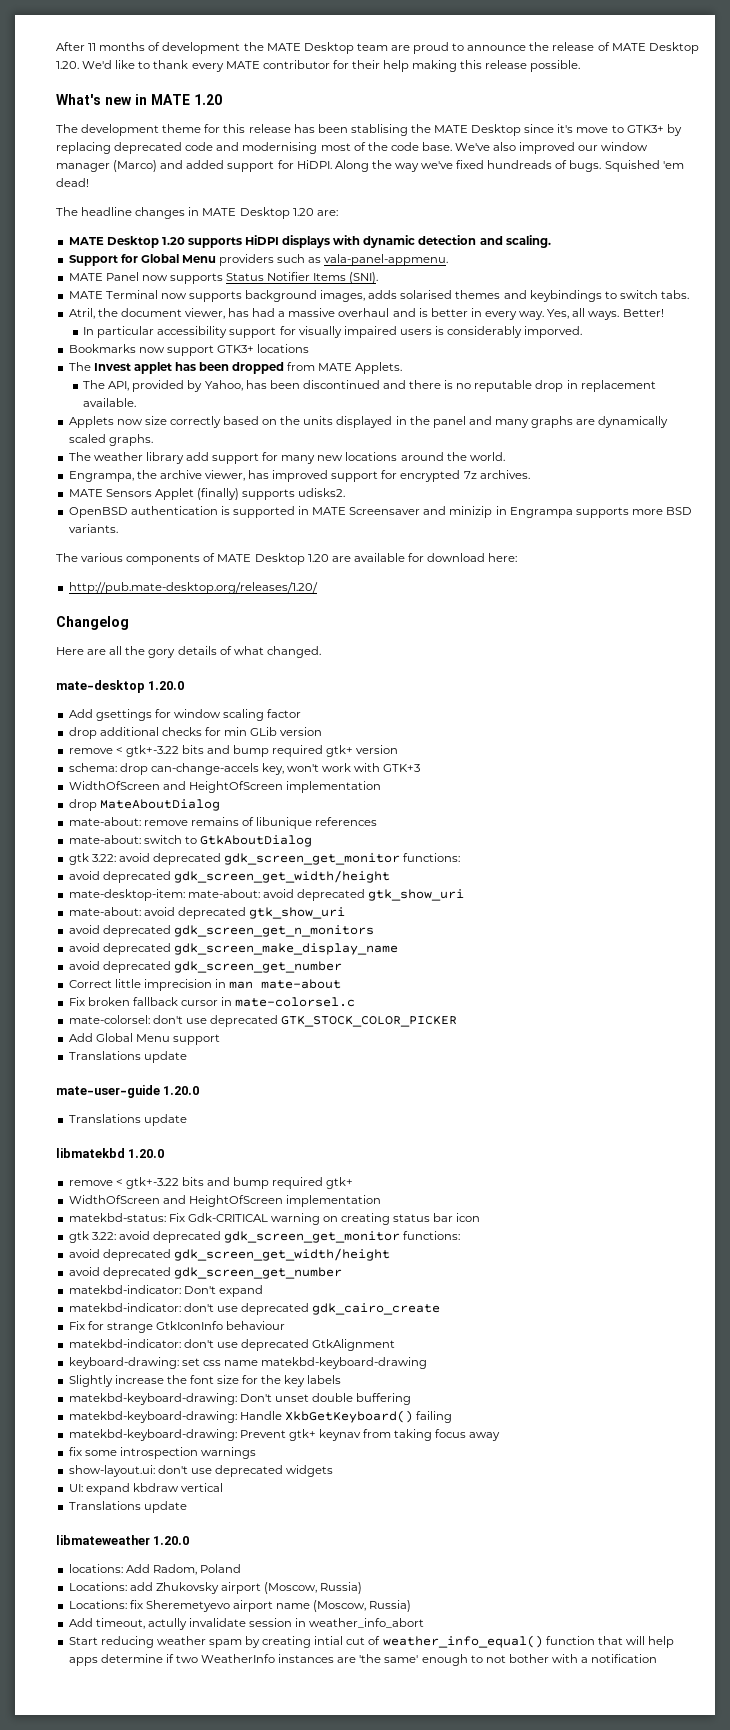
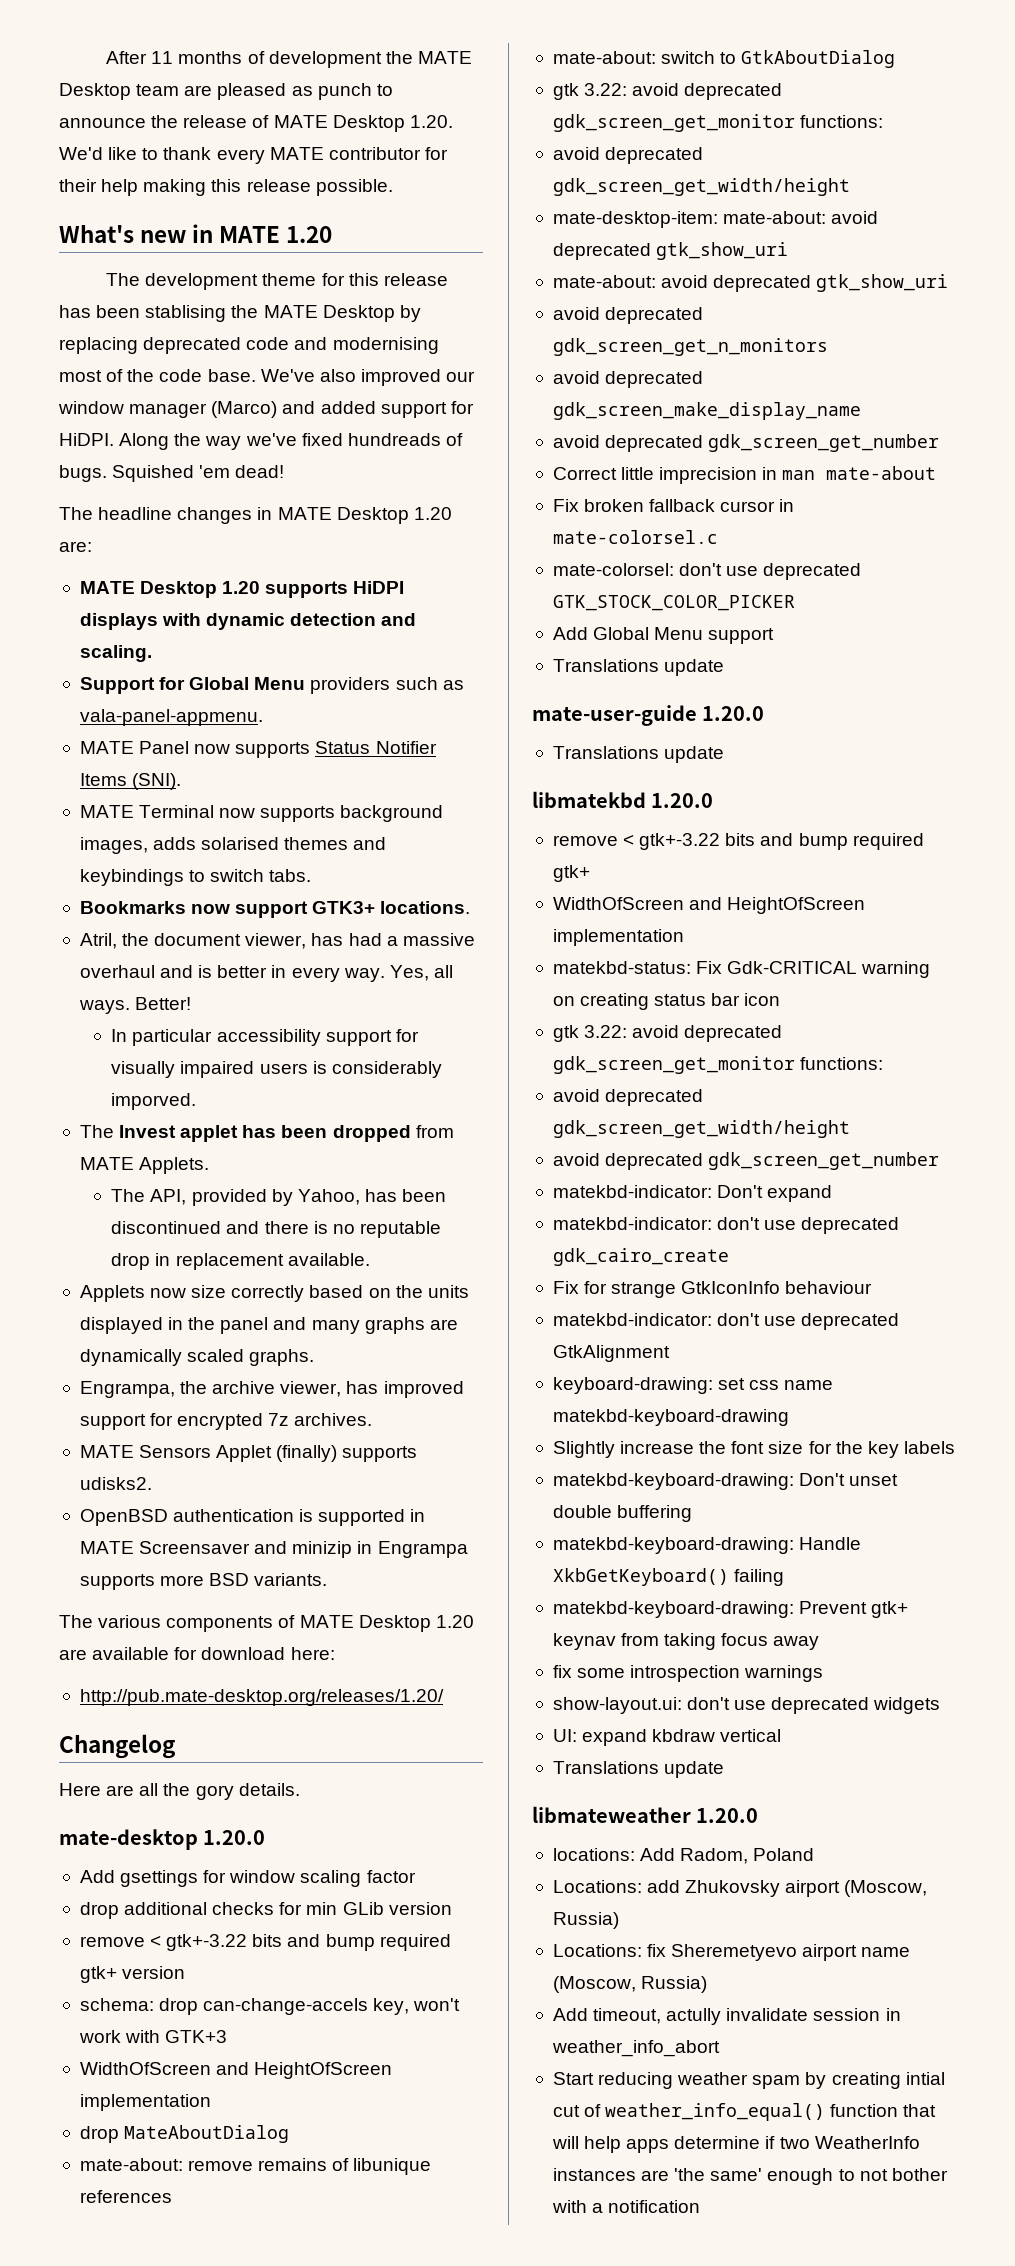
[413,42,450,54] proud -> [217,83,372,100] pleased as punch
[524,124,664,133] since it's move to GTK3+ -> (395, 313) none
(690, 294) none -> [79,901,471,918] // Bookmarks now support GTK3+ locations.
[68,344,310,356] // Bookmarks now support GTK3+ locations -> (197, 1101) none
[68,452,505,464] // The weather library add support for many new locations around the world. -> (315, 1357) none
[177,646,321,658] details of what changed. -> [238,1783,300,1796] details.

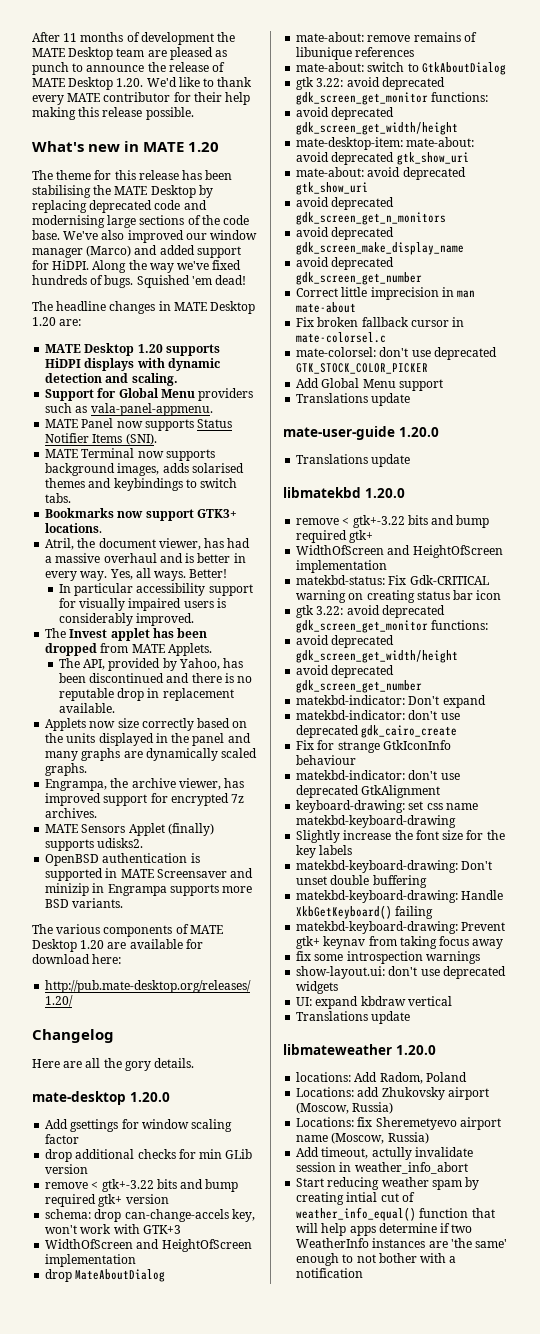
[145,273,259,290] development -> (53, 175) none
[145,305,227,322] stablising -> [32,185,91,198] stabilising
[59,370,102,382] most -> [107,215,185,228] large sections
[347,433,441,446] hundreads -> [32,275,87,285] hundreds
[111,1093,197,1110] imporved. -> [136,613,195,626] improved.

